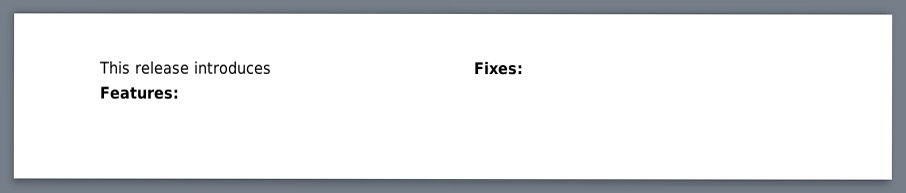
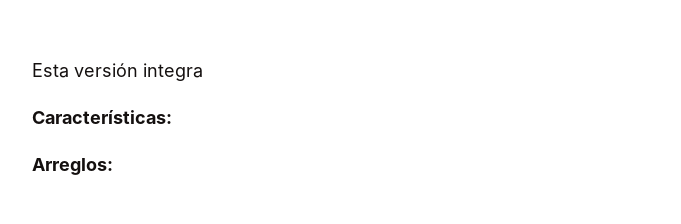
[99,60,272,75] [99,86,180,100] [474,61,524,76] This release introduces // Features: // Fixes: -> [32,63,203,81] [32,110,172,124] [32,158,113,175] Esta versión integra // Características: // Arreglos:

